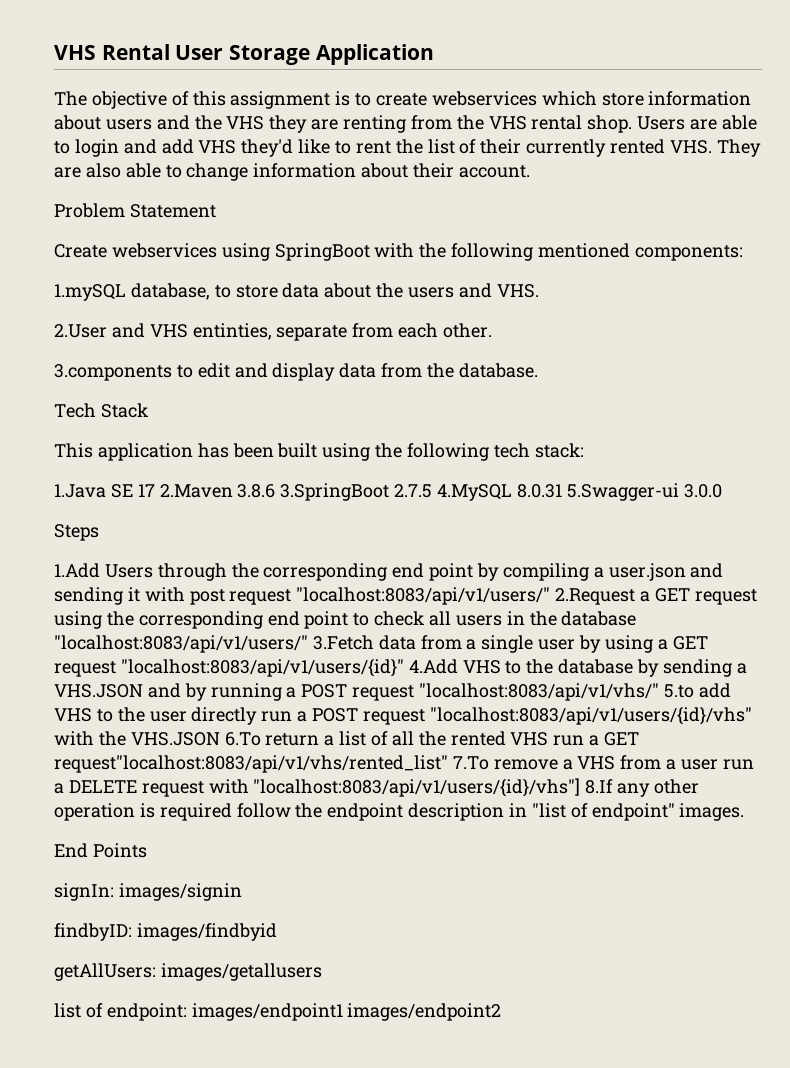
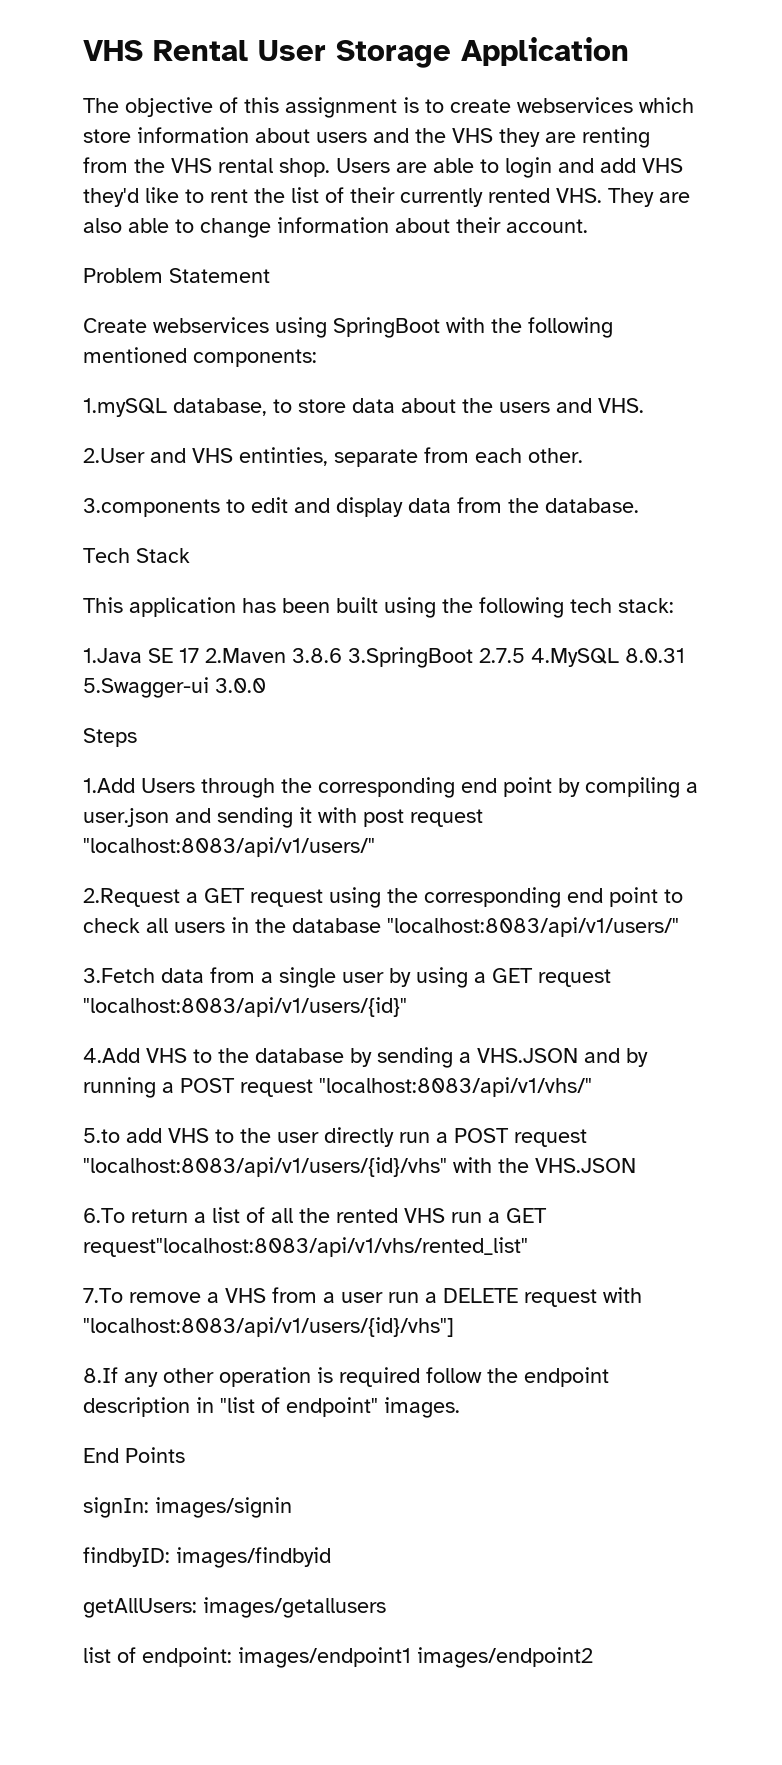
(551, 596) none -> (375, 847) //
(308, 644) none -> (679, 927) //
(404, 667) none -> (407, 1007) //
(660, 692) none -> (592, 1087) //
(220, 739) none -> (636, 1165) //
(448, 764) none -> (528, 1247) //
(581, 787) none -> (454, 1327) //

